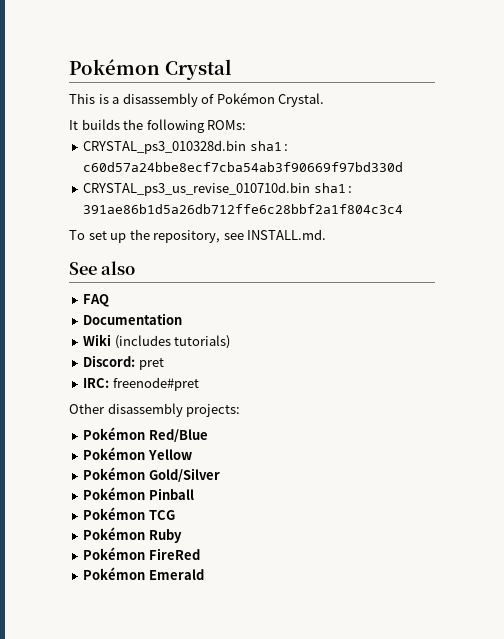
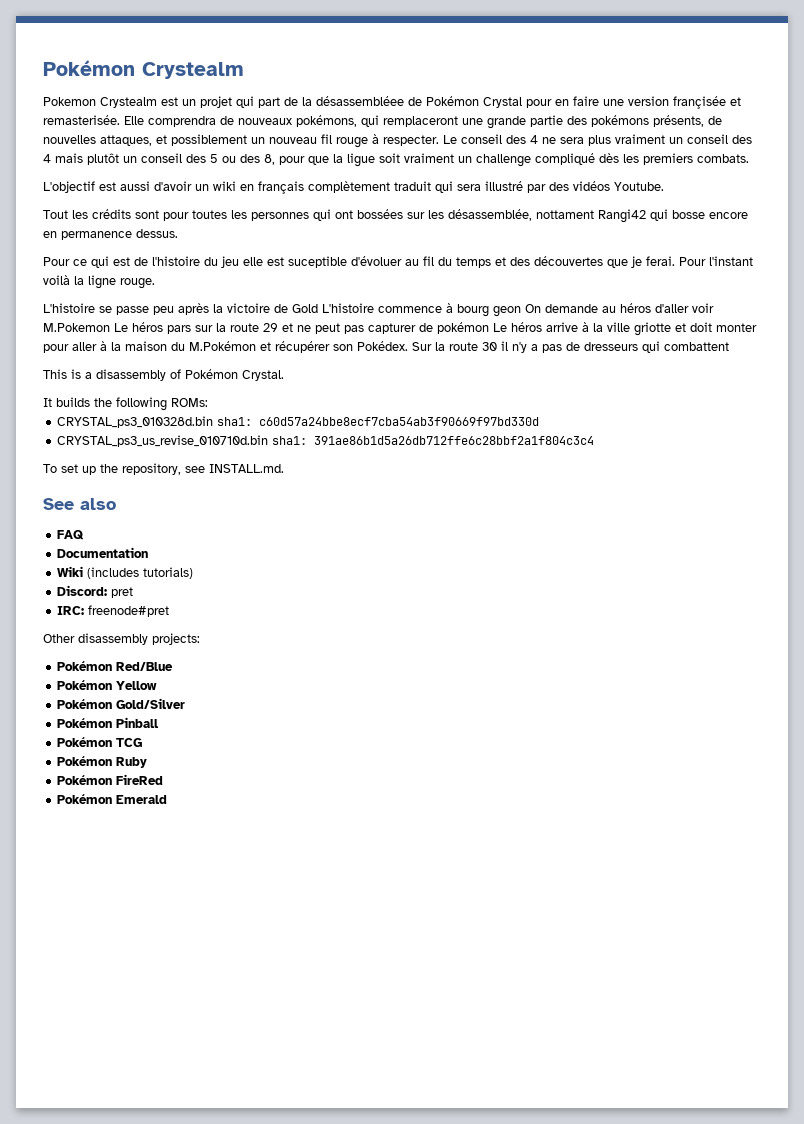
[69,59,232,80] Pokémon Crystal -> [43,60,244,79] [43,96,741,109] [43,115,722,129] [43,134,752,148] [43,153,749,167] [43,181,664,194] [43,209,748,223] [43,229,178,240] [43,256,753,268] [43,275,155,289] [43,303,714,317] [43,322,757,336] [43,341,729,353] Pokémon Crystealm // Pokemon Crystealm est un projet qui part de la désassembléee de Pokémon Crystal pour en faire une version françisée et remasterisée. Elle comprendra de nouveaux pokémons, qui remplaceront une grande partie des pokémons présents, de nouvelles attaques, et possiblement un nouveau fil rouge à respecter. Le conseil des 4 ne sera plus vraiment un conseil des 4 mais plutôt un conseil des 5 ou des 8, pour que la ligue soit vraiment un challenge compliqué dès les premiers combats. // L'objectif est aussi d'avoir un wiki en français complètement traduit qui sera illustré par des vidéos Youtube. // Tout les crédits sont pour toutes les personnes qui ont bossées sur les désassemblée, nottament Rangi42 qui bosse encore en permanence dessus. // Pour ce qui est de l'histoire du jeu elle est suceptible d'évoluer au fil du temps et des découvertes que je ferai. Pour l'instant voilà la ligne rouge. // L'histoire se passe peu après la victoire de Gold L'histoire commence à bourg geon On demande au héros d'aller voir M.Pokemon Le héros pars sur la route 29 et ne peut pas capturer de pokémon Le héros arrive à la ville griotte et doit monter pour aller à la maison du M.Pokémon et récupérer son Pokédex. Sur la route 30 il n'y a pas de dresseurs qui combattent

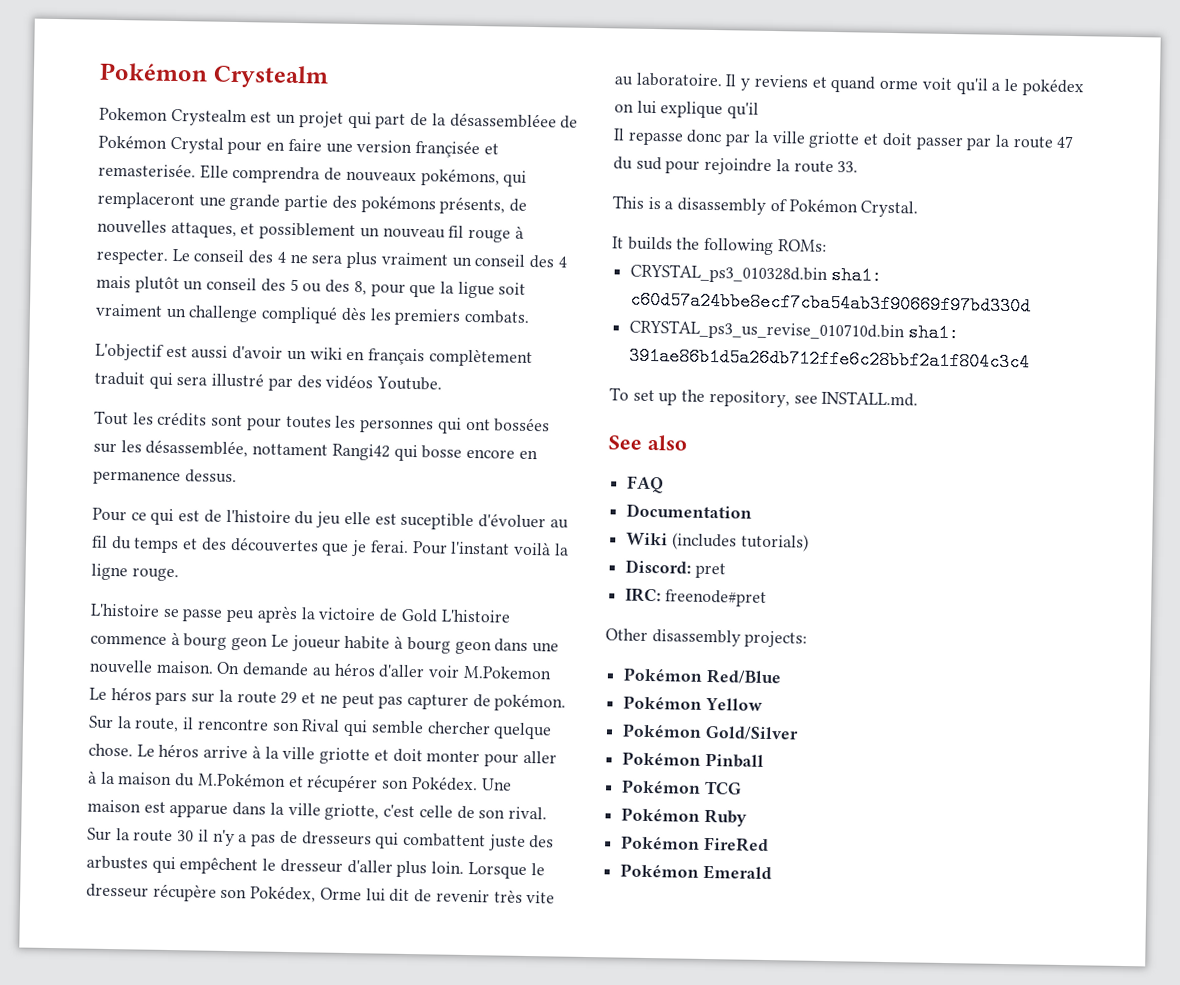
(521, 311) none -> [270,634,559,655] [89,659,214,674] Le joueur habite à bourg geon dans une nouvelle maison.
[437,322,489,334] pokémon -> [494,693,567,712] [88,715,553,740] [88,743,133,757] pokémon. Sur la route, il rencontre son Rival qui semble chercher quelque chose.
(408, 346) none -> [480,778,512,791] [87,799,547,821] Une maison est apparue dans la ville griotte, c'est celle de son rival.
(729, 346) none -> [487,834,555,851] [86,855,545,879] [86,883,556,904] [614,72,1084,97] [614,100,760,119] [613,128,1075,151] [613,156,859,176] juste des arbustes qui empêchent le dresseur d'aller plus loin. Lorsque le dresseur récupère son Pokédex, Orme lui dit de revenir très vite au laboratoire. Il y reviens et quand orme voit qu'il a le pokédex on lui explique qu'il // Il repasse donc par la ville griotte et doit passer par la route 47 du sud pour rejoindre la route 33.

